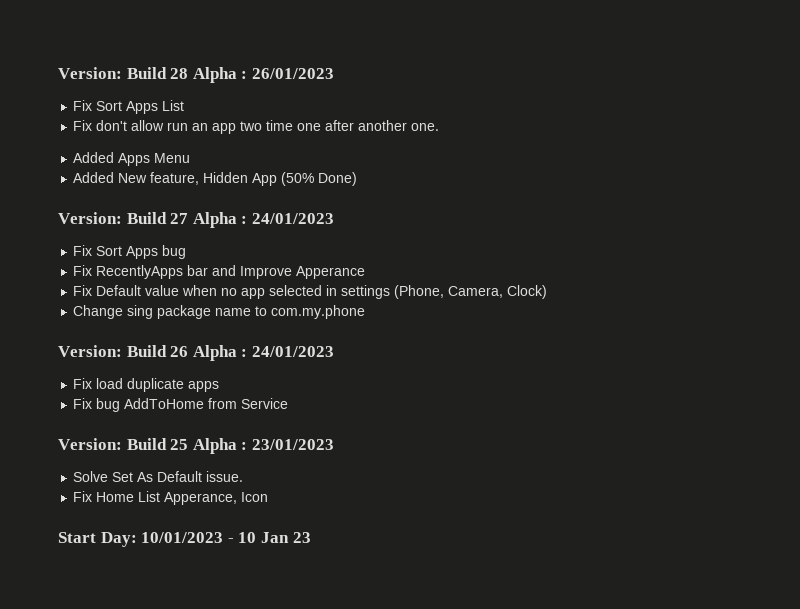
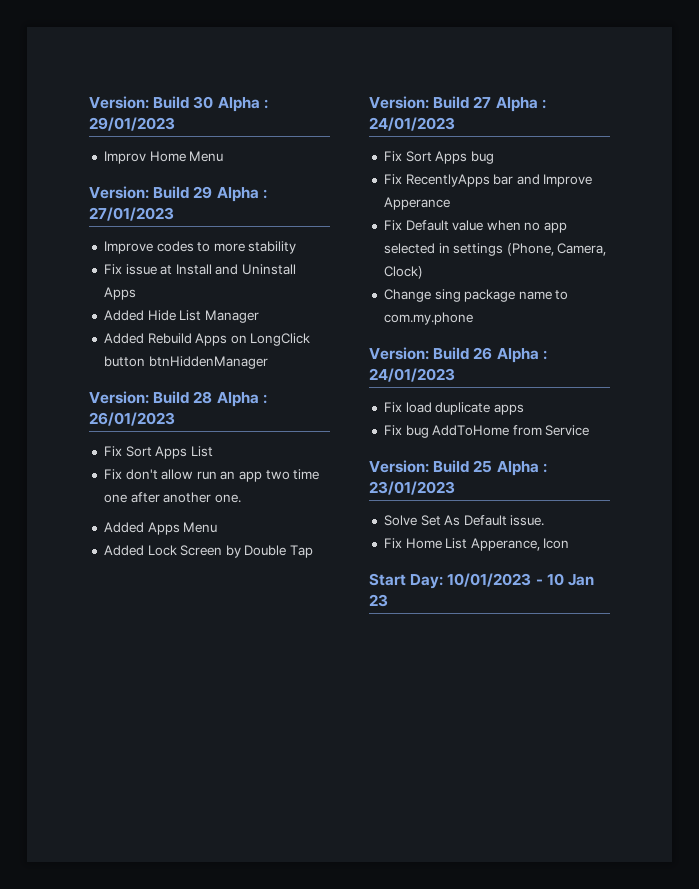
[58,67,167,79] Version: Build -> [89,96,268,112] [89,117,175,131] [103,151,224,164] [89,186,267,202] [89,207,174,221] [103,241,297,254] [103,264,297,275] [103,287,136,300] [103,310,259,323] [103,333,311,346] [103,356,268,369] [89,391,190,404] Version: Build 30 Alpha : 29/01/2023 // Improv Home Menu // Version: Build 29 Alpha : 27/01/2023 // Improve codes to more stability // Fix issue at Install and Uninstall Apps // Added Hide List Manager // Added Rebuild Apps on LongClick button btnHiddenManager // Version: Build
[118,172,358,186] New feature, Hidden App (50% Done) -> [147,545,314,558] Lock Screen by Double Tap

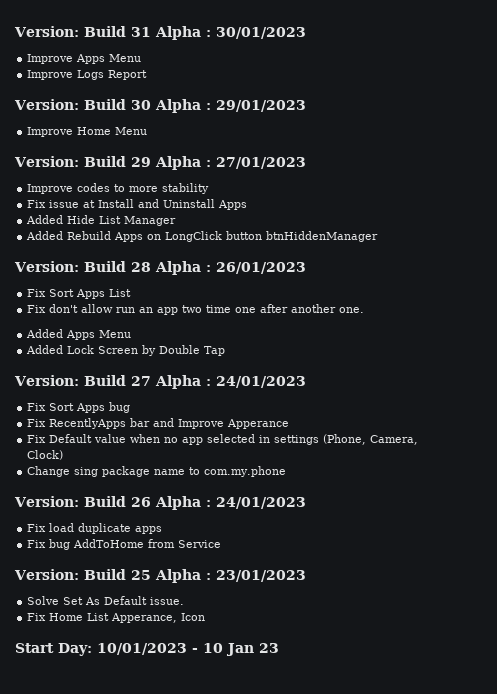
[89,96,190,109] Version: Build -> [14,26,306,40] [27,54,142,64] [27,70,148,80] [14,99,126,110] Version: Build 31 Alpha : 30/01/2023 // Improve Apps Menu // Improve Logs Report // Version: Build
[103,151,146,164] Improv -> [27,127,74,137] Improve

